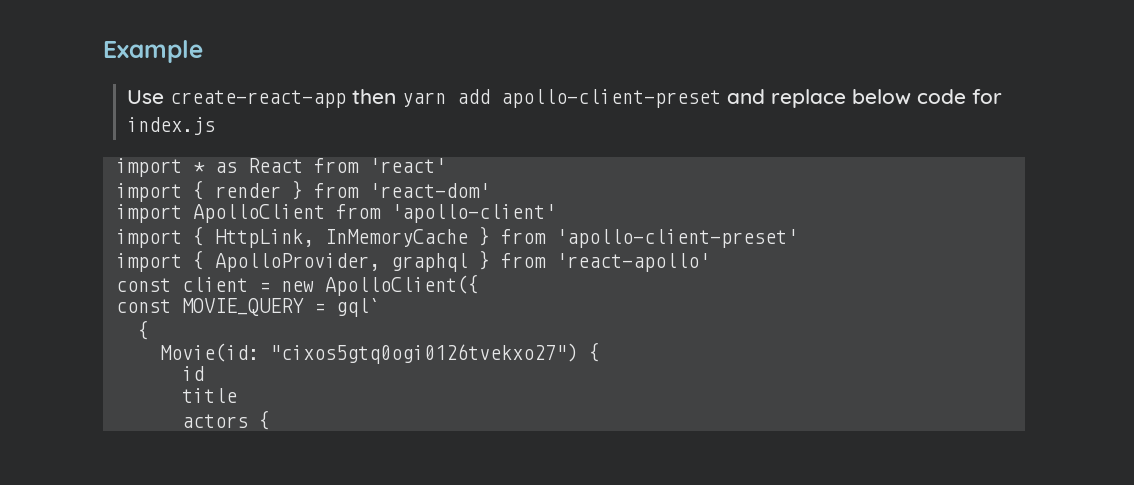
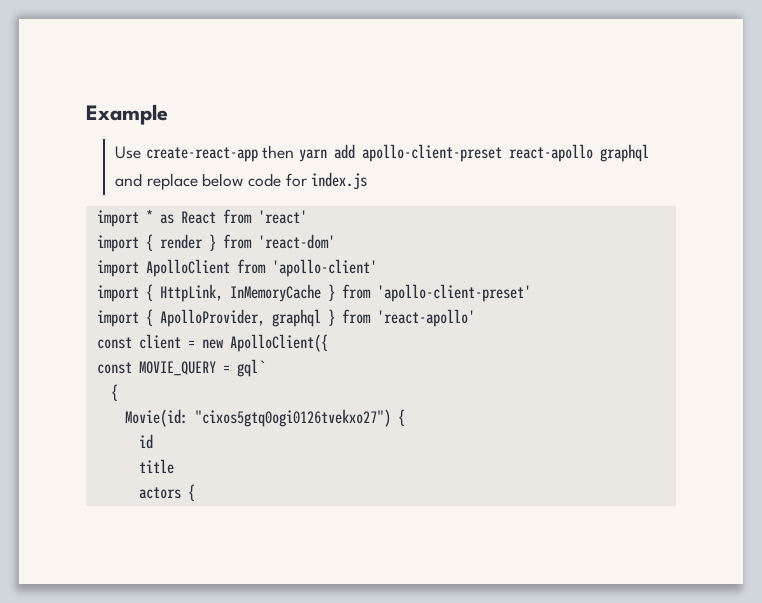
(722, 98) none -> [509,144,650,162] react-apollo graphql

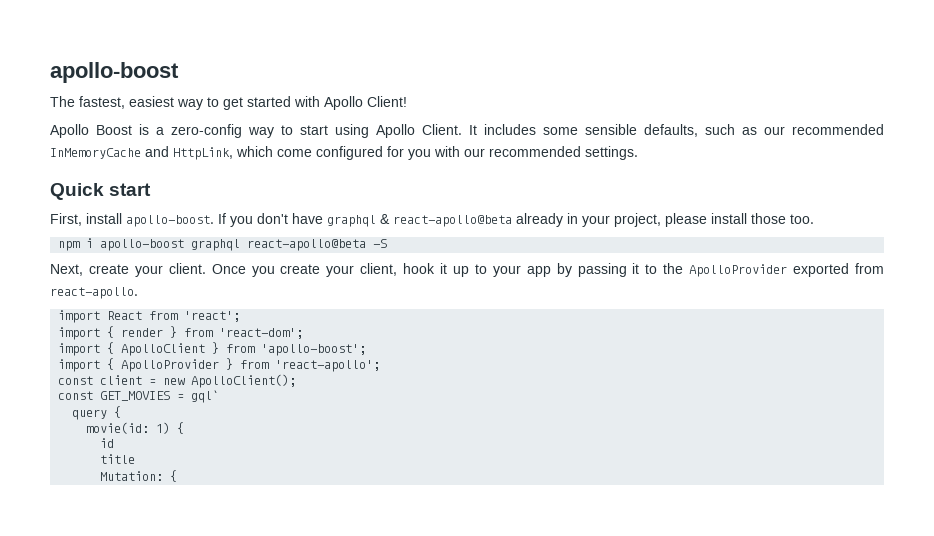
[86,104,168,125] [114,144,650,162] [114,172,368,190] [96,209,174,227] Example // Use create-react-app then yarn add apollo-client-preset react-apollo graphql and replace below code for index.js // import * as -> [50,62,179,83] [50,96,407,110] [50,124,884,138] [50,146,638,160] [50,183,152,200] [50,213,814,227] [58,238,388,251] [50,263,884,277] [50,287,138,299] [58,310,101,323] apollo-boost // The fastest, easiest way to get started with Apollo Client! // Apollo Boost is a zero-config way to start using Apollo Client. It includes some sensible defaults, such as our recommended InMemoryCache and HttpLink, which come configured for you with our recommended settings. // Quick start // First, install apollo-boost. If you don't have graphql & react-apollo@beta already in your project, please install those too. // npm i apollo-boost graphql react-apollo@beta -S // Next, create your client. Once you create your client, hook it up to your app by passing it to the ApolloProvider exported from react-apollo. // import
[257,210,307,224] 'react' -> [184,311,241,322] 'react';
[257,234,335,249] [96,259,377,277] [96,284,531,302] [96,309,475,327] 'react-dom' // import ApolloClient from 'apollo-client' // import { HttpLink, InMemoryCache } from 'apollo-client-preset' // import { ApolloProvider, graphql } from 'react-apollo' -> [219,328,304,339] [58,342,367,356] [58,358,381,372] 'react-dom'; // import { ApolloClient } from 'apollo-boost'; // import { ApolloProvider } from 'react-apollo';
[229,334,328,352] [96,361,216,376] ApolloClient({ // const MOVIE_QUERY -> [191,374,297,388] [58,391,171,401] ApolloClient(); // const GET_MOVIES
[110,384,118,401] [124,409,391,427] { // Movie(id: "cixos5gtq0ogi0126tvekxo27") -> [72,406,122,420] [86,422,171,434] query { // movie(id: 1)
[138,487,181,499] actors -> [100,471,164,481] Mutation:

